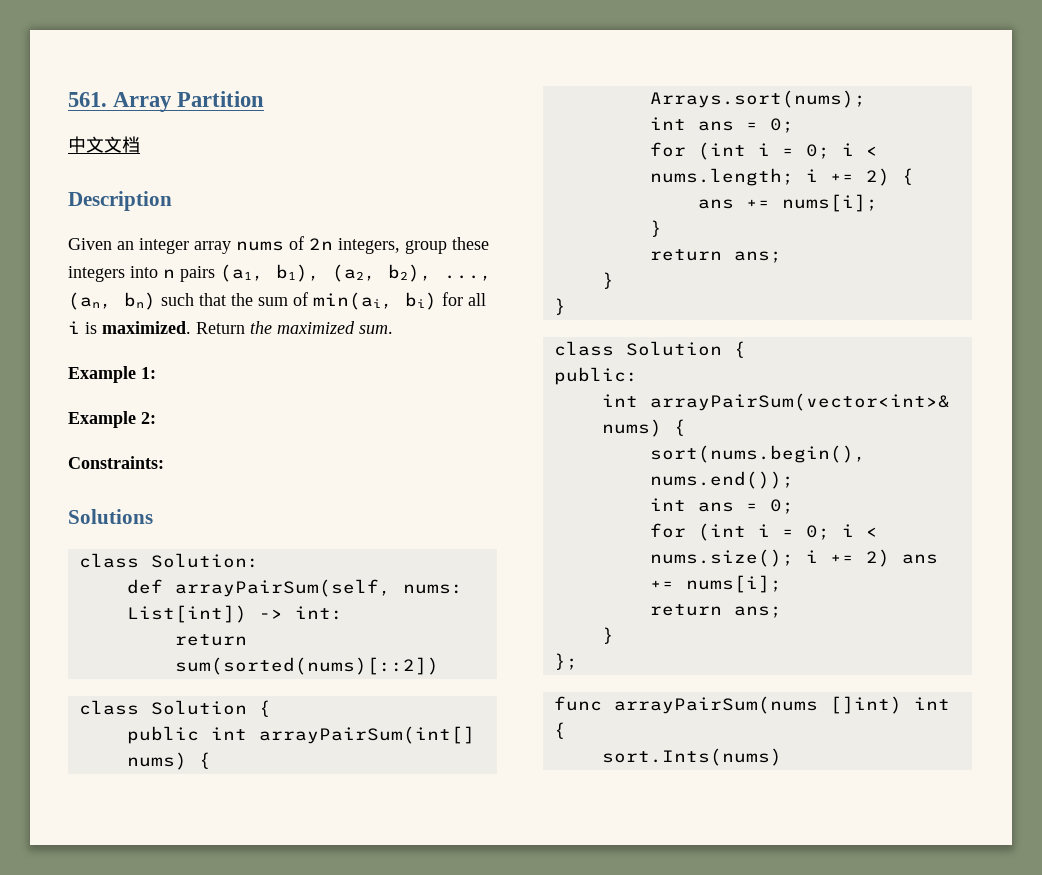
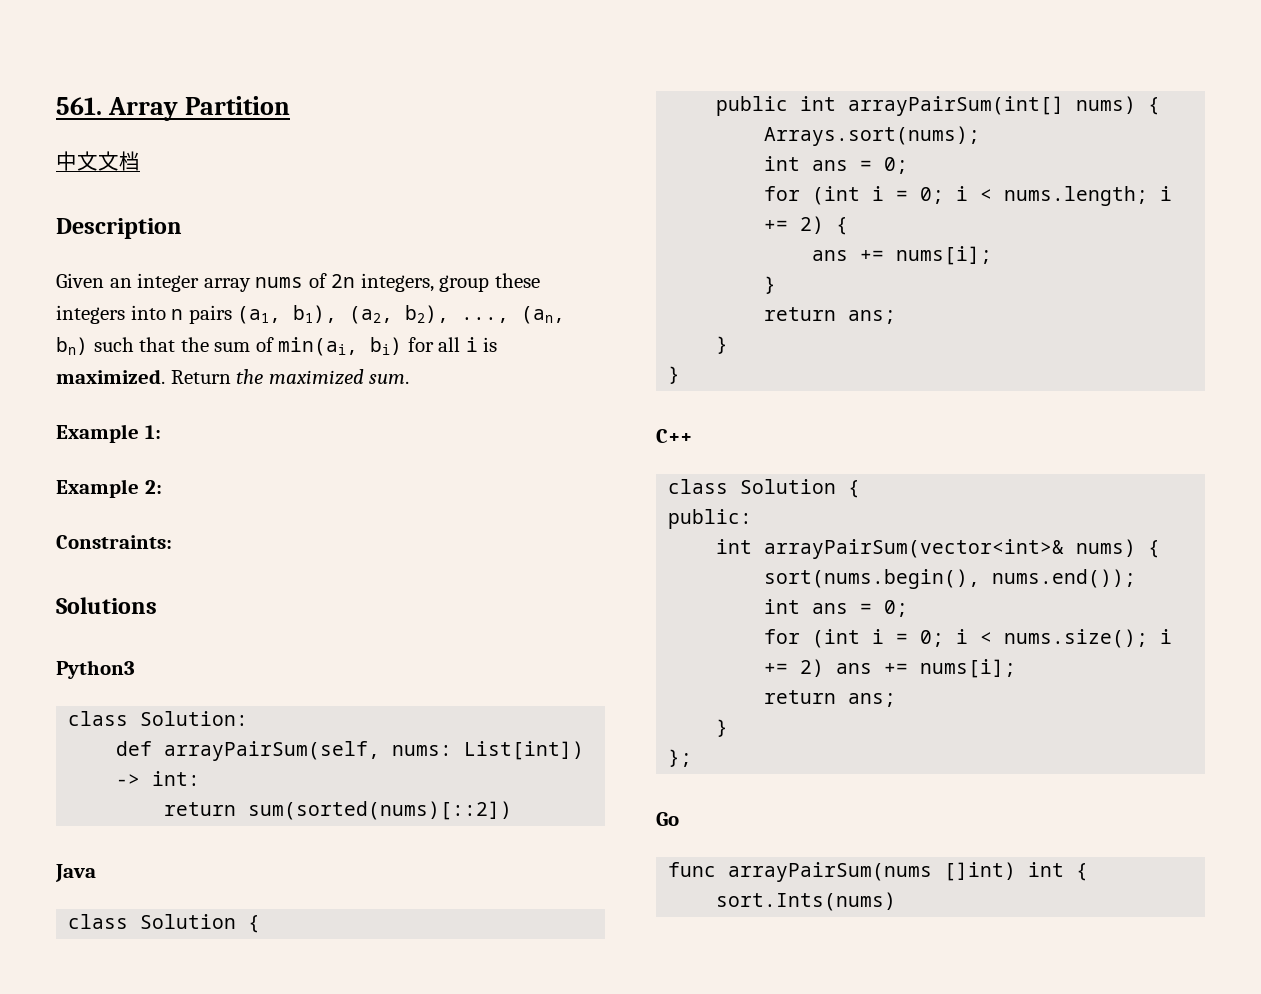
(153, 516) none -> [56,660,135,679] // Python3
(439, 666) none -> [55,864,96,882] // Java
(566, 306) none -> [656,429,692,443] // C++
(578, 661) none -> [656,812,679,826] // Go

